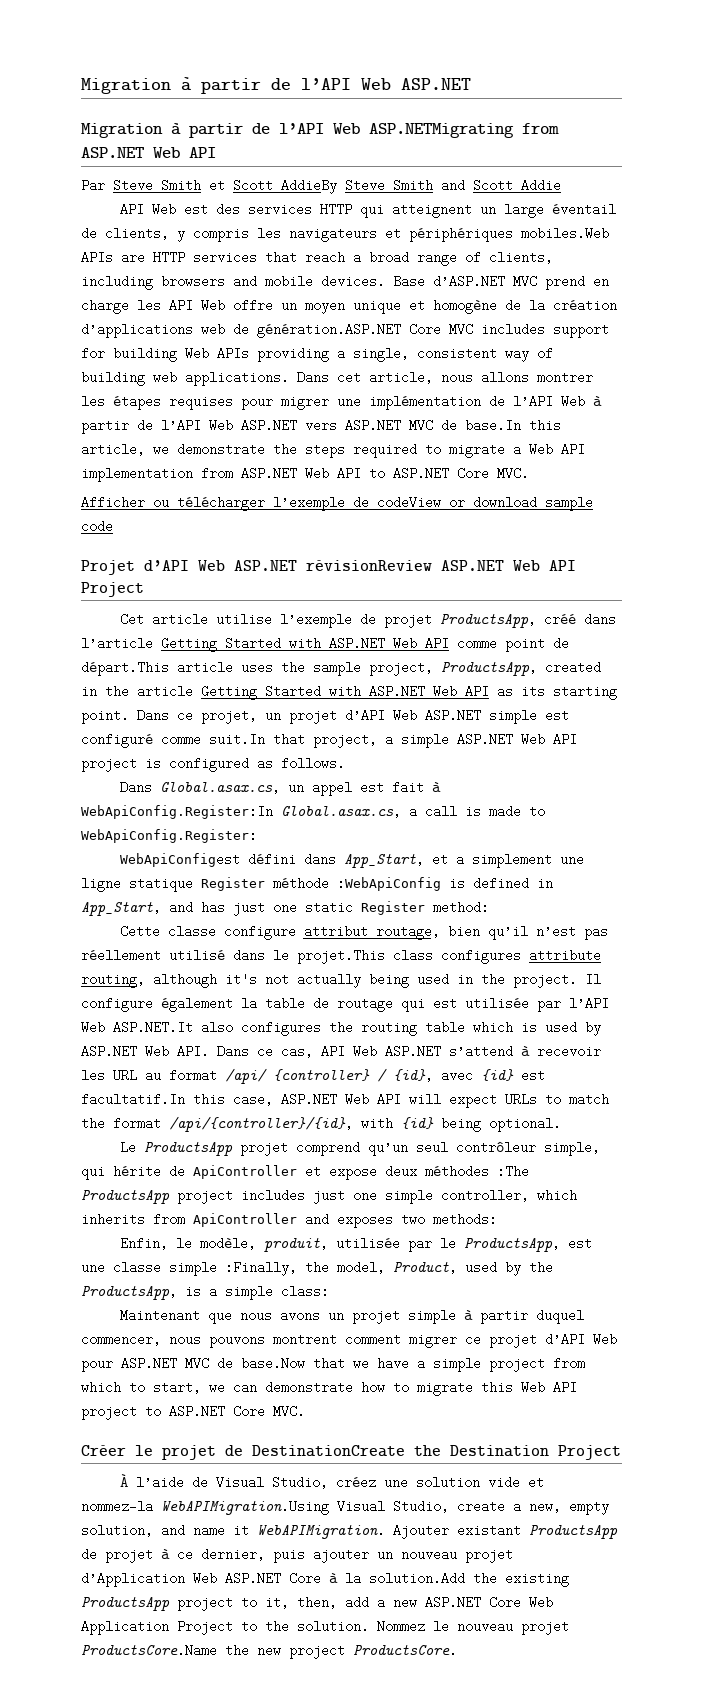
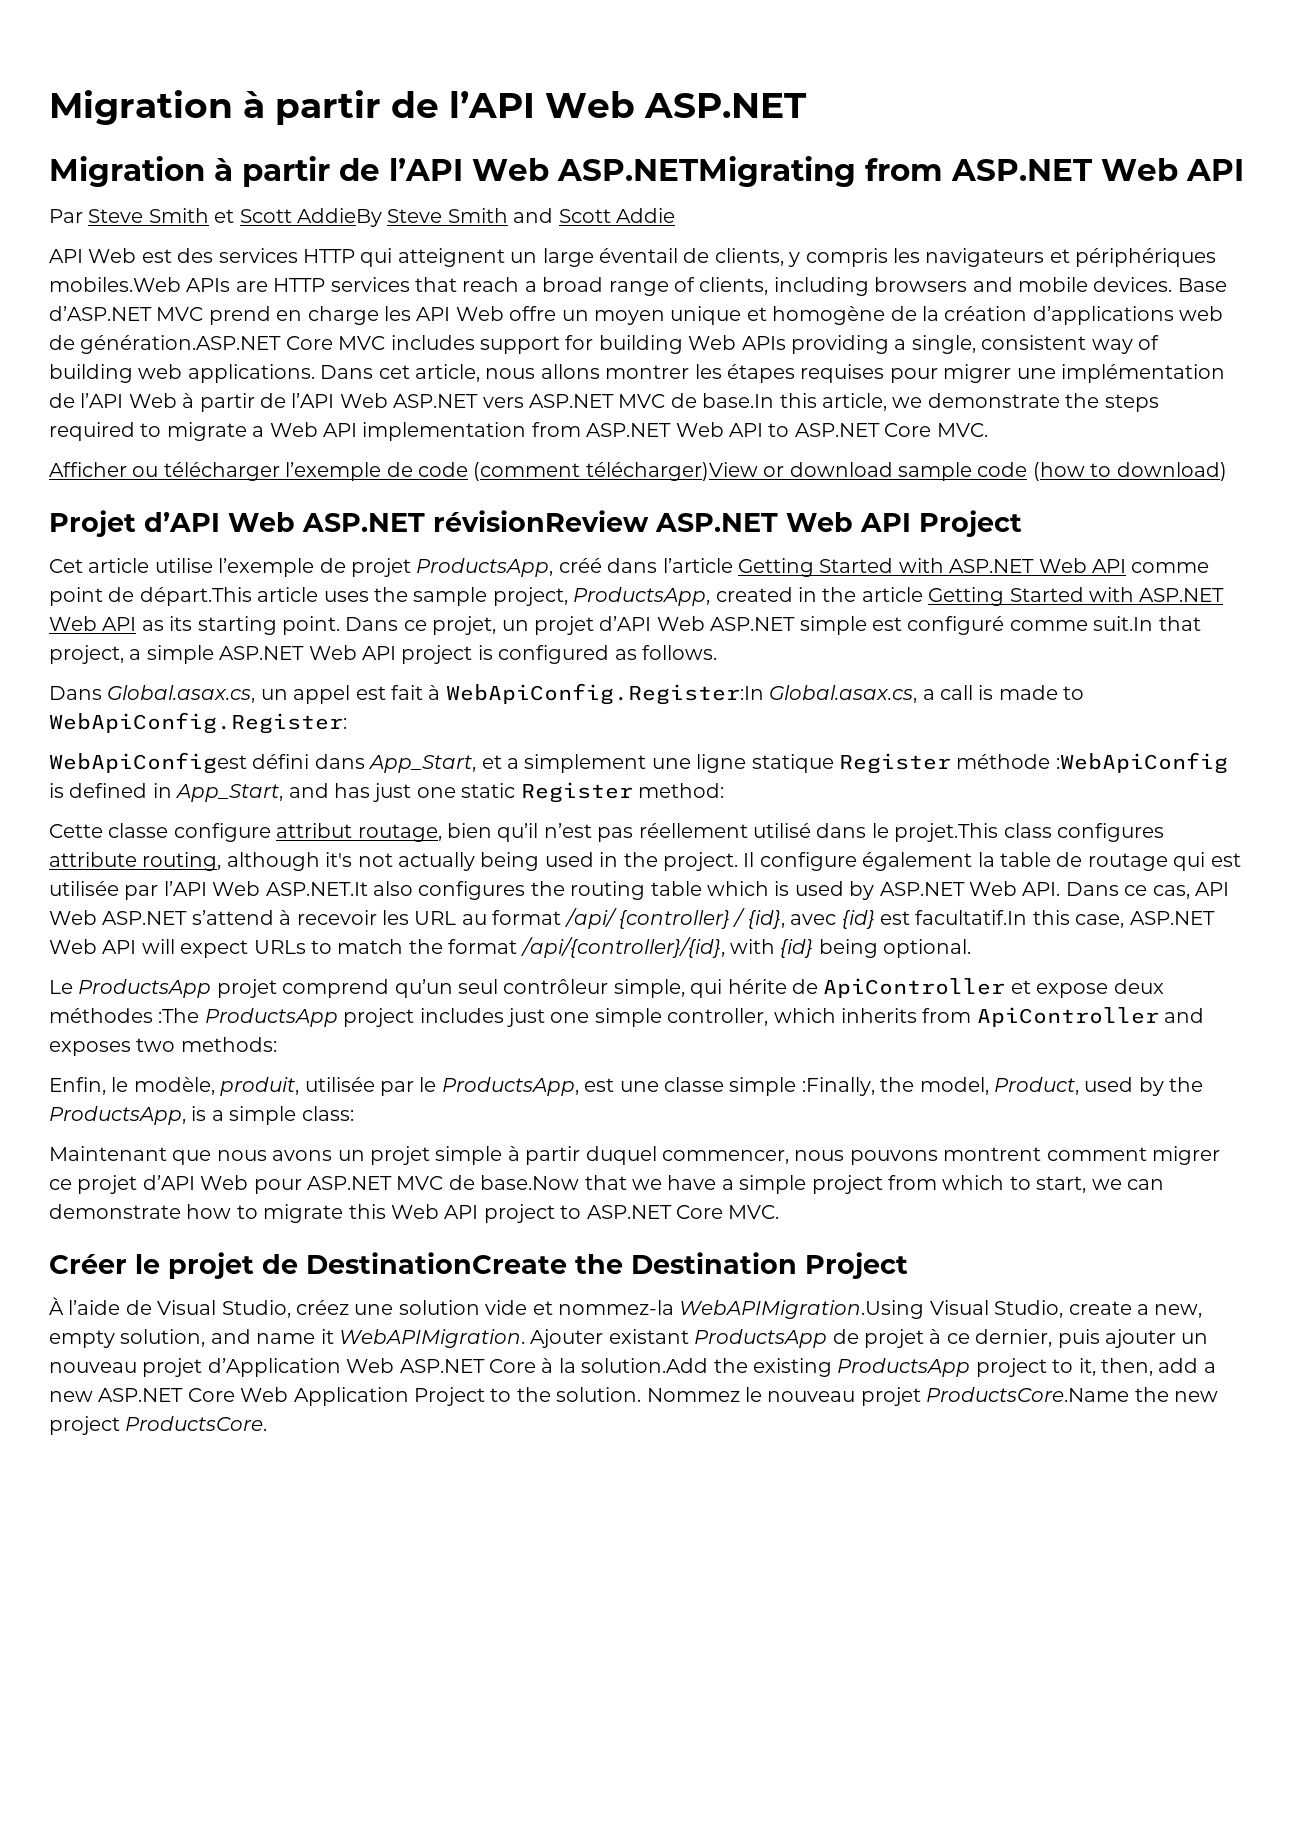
[377,496,441,509] codeView -> [418,462,758,481] code (comment télécharger)View
(113, 526) none -> [1032,462,1227,481] (how to download)

